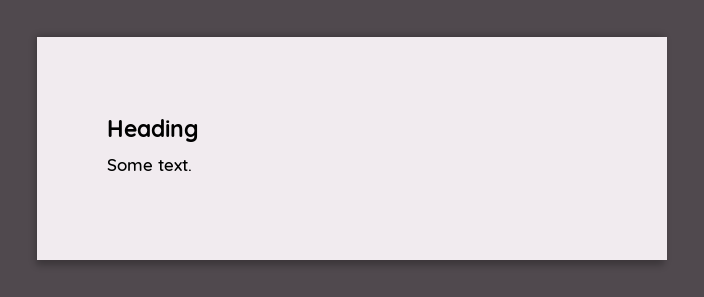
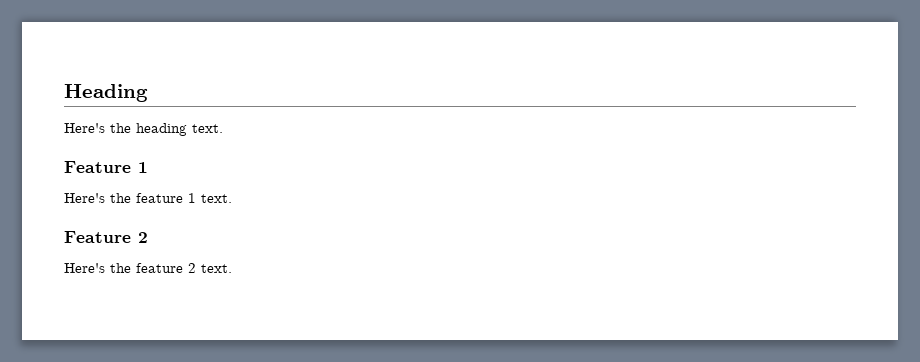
[107,159,153,171] Some -> [64,123,223,136] [64,161,148,173] [64,193,232,203] [64,231,148,243] [64,263,196,273] Here's the heading text. // Feature 1 // Here's the feature 1 text. // Feature 2 // Here's the feature 2

